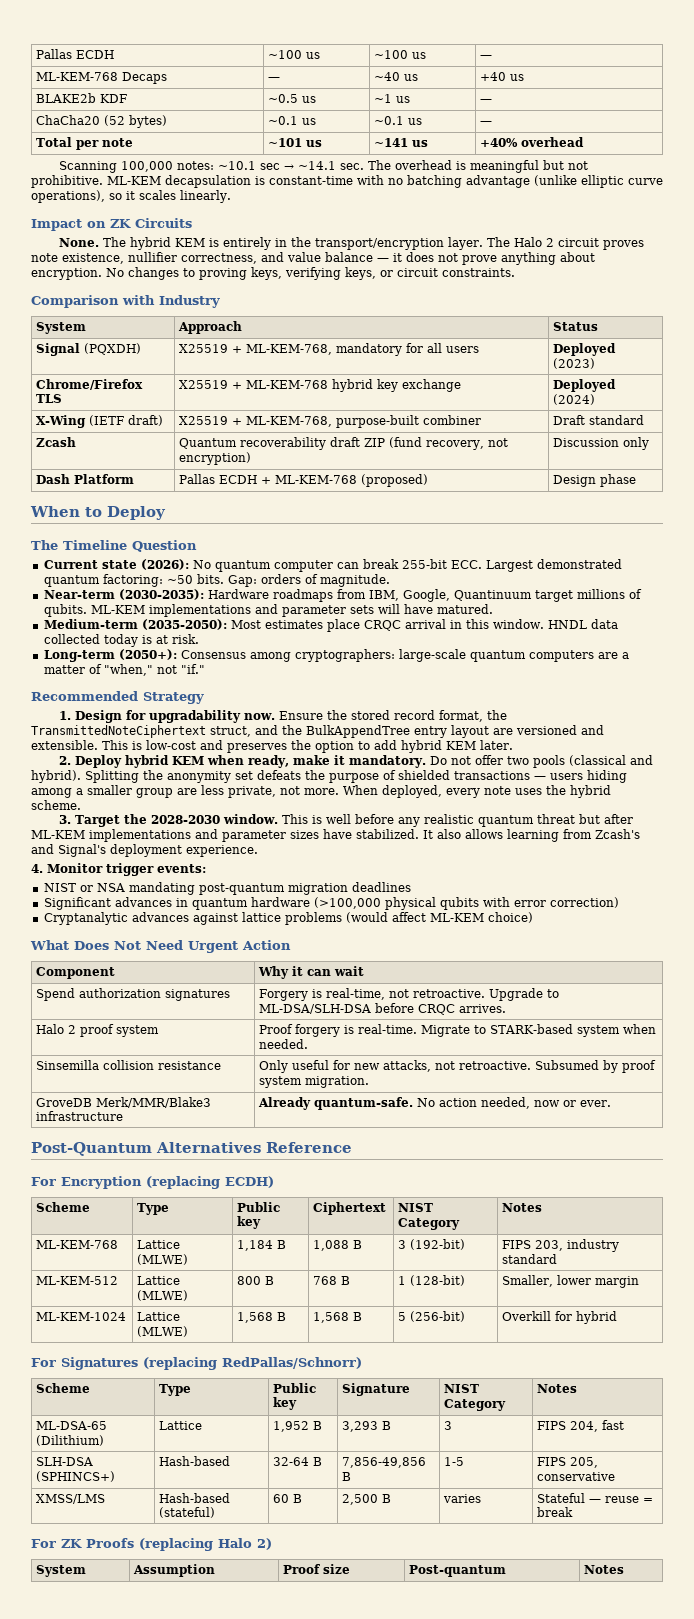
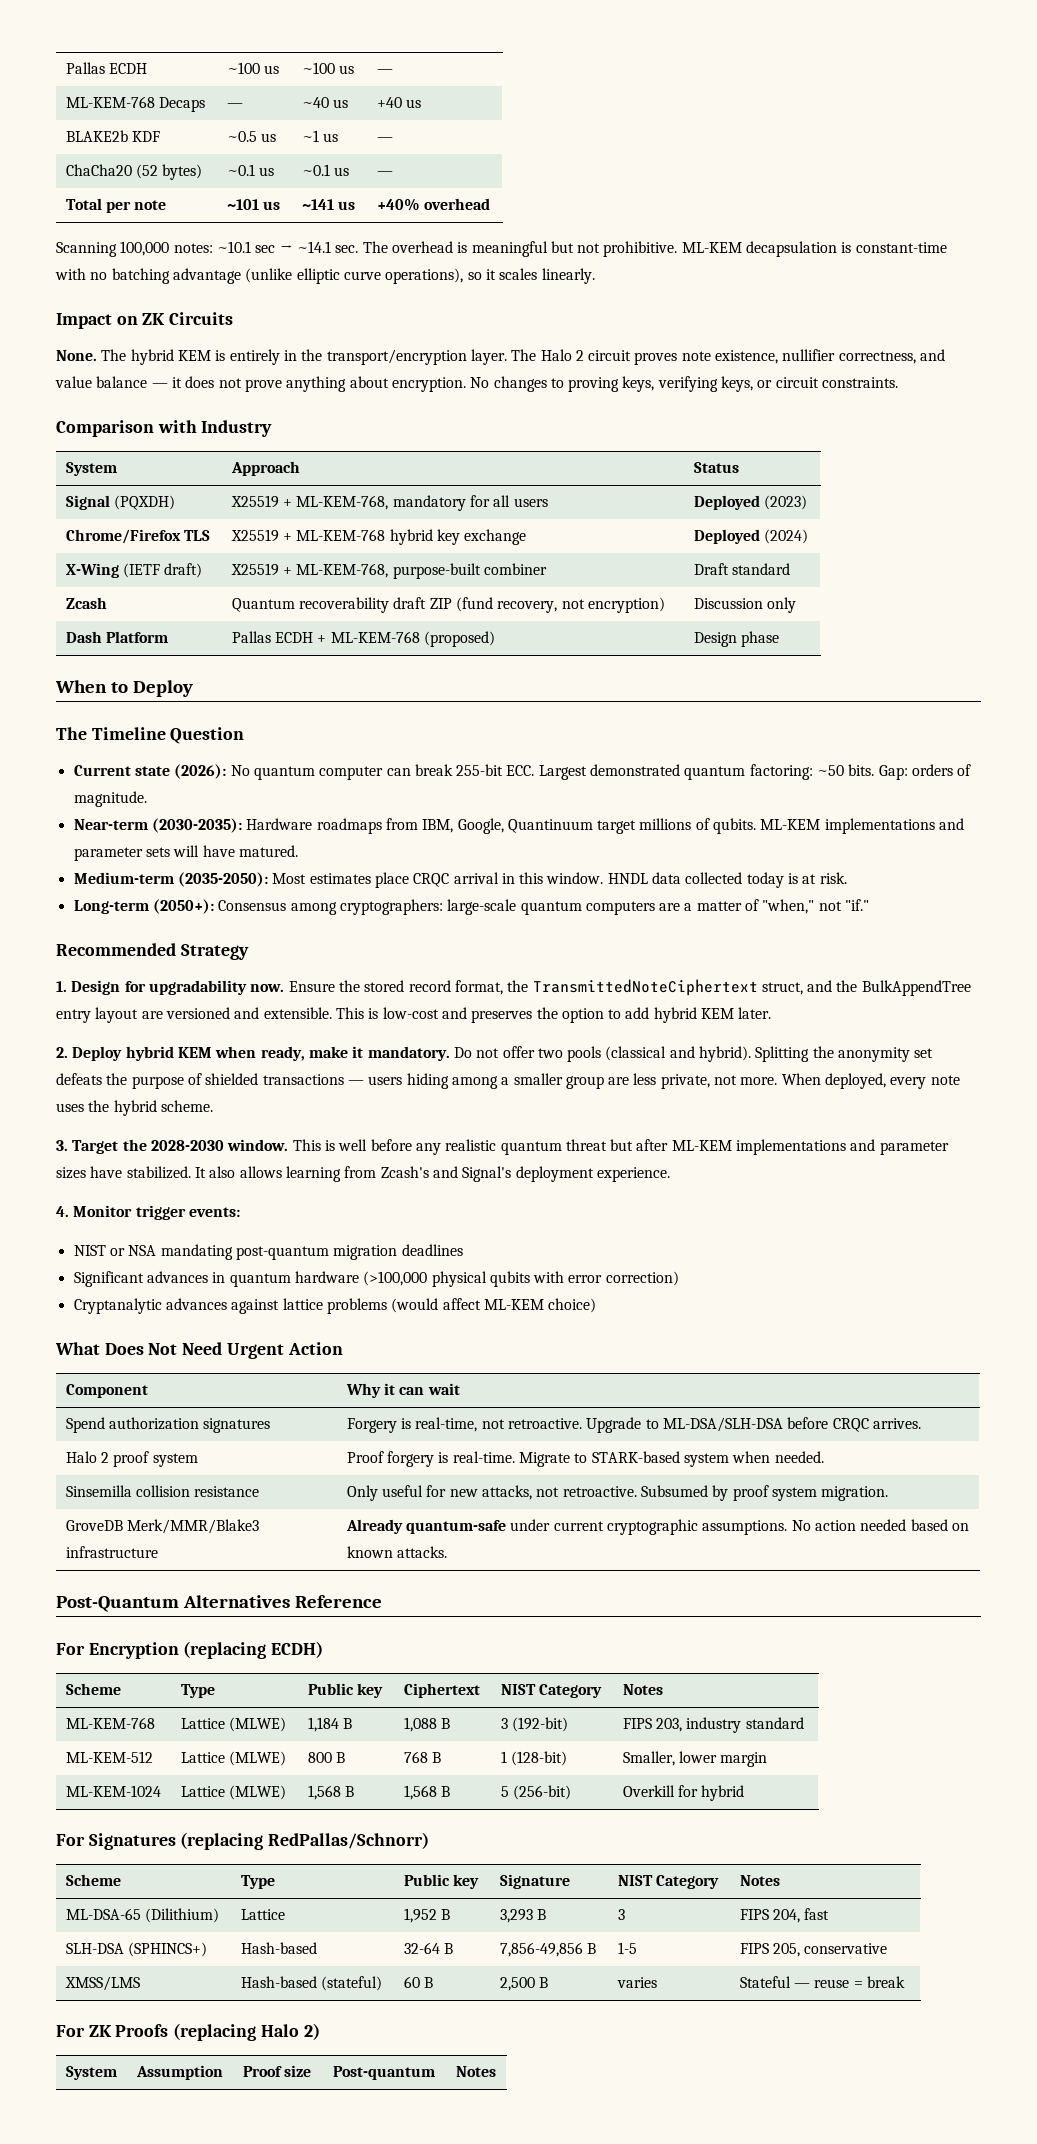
[314,1097,612,1110] quantum-safe. No action needed, now or ever. -> [406,1519,969,1535] [346,1546,448,1558] quantum-safe under current cryptographic assumptions. No action needed based on known attacks.

